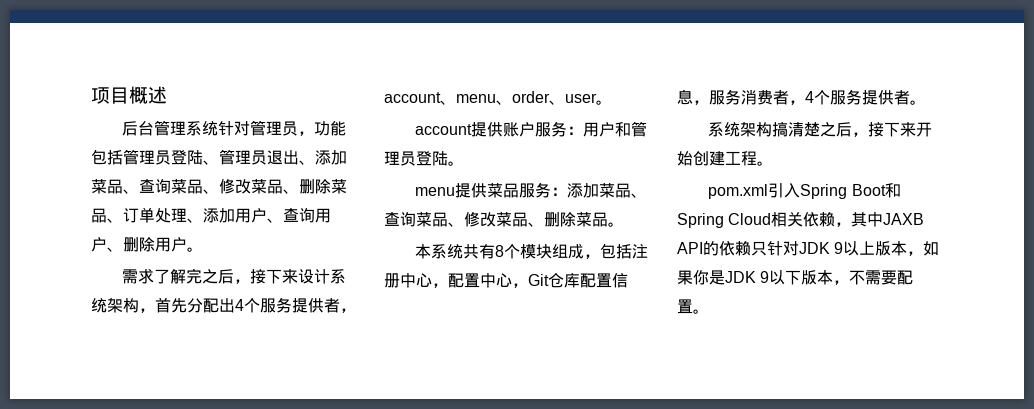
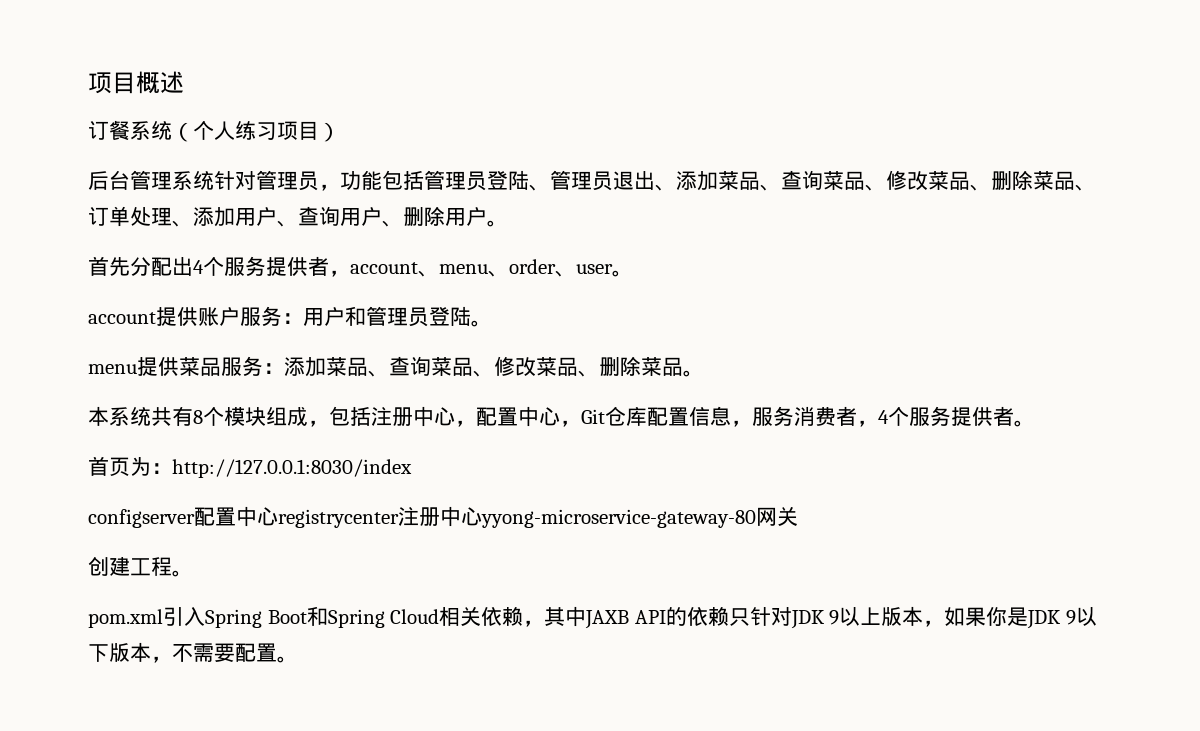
(167, 95) none -> [88,120,340,142] // 订餐系统（个人练习项目）
[122,268,347,284] [91,298,155,313] 需求了解完之后，接下来设计系统架构， -> (508, 223) none
[708,122,933,137] [677,151,693,166] 系统架构搞清楚之后，接下来开始 -> [88,456,412,478] [88,506,798,528] 首页为：http://127.0.0.1:8030/index // configserver配置中心registrycenter注册中心yyong-microservice-gateway-80网关 //

